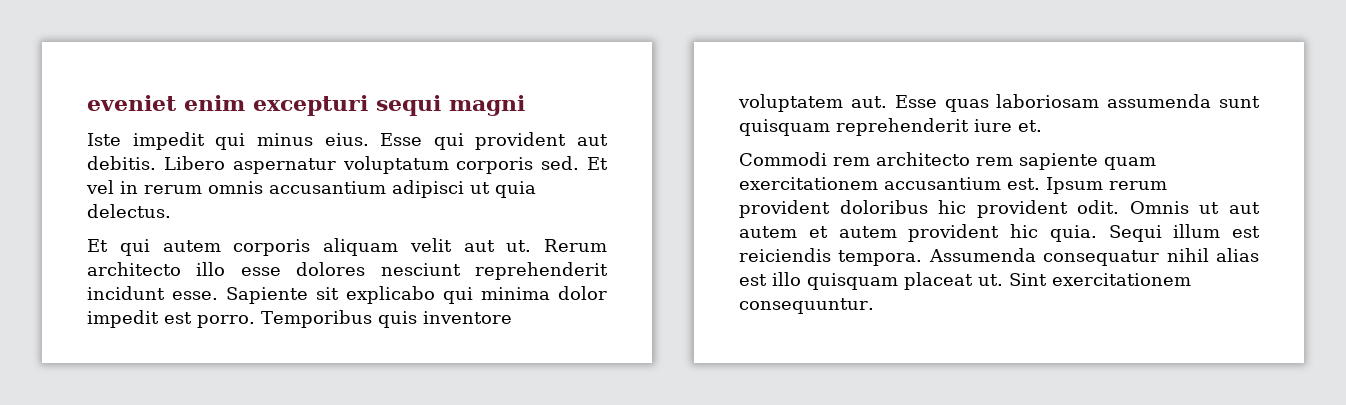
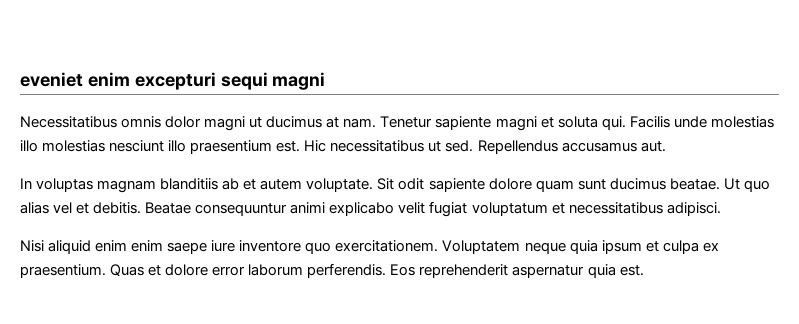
[87,132,608,150] [87,156,608,174] [86,180,536,198] [87,204,171,218] [87,238,607,256] [87,262,608,280] [87,286,607,304] [87,310,512,328] [738,94,1260,112] [739,118,1042,136] [739,152,1156,170] [739,177,1167,194] [739,200,1260,218] [739,224,1260,242] [739,248,1259,266] [739,272,1191,290] [739,298,874,314] Iste impedit qui minus eius. Esse qui provident aut debitis. Libero aspernatur voluptatum corporis sed. Et vel in rerum omnis accusantium adipisci ut quia delectus. // Et qui autem corporis aliquam velit aut ut. Rerum architecto illo esse dolores nesciunt reprehenderit incidunt esse. Sapiente sit explicabo qui minima dolor impedit est porro. Temporibus quis inventore voluptatem aut. Esse quas laboriosam assumenda sunt quisquam reprehenderit iure et. // Commodi rem architecto rem sapiente quam exercitationem accusantium est. Ipsum rerum provident doloribus hic provident odit. Omnis ut aut autem et autem provident hic quia. Sequi illum est reiciendis tempora. Assumenda consequatur nihil alias est illo quisquam placeat ut. Sint exercitationem consequuntur. -> [20,116,774,131] [20,140,666,154] [20,178,770,193] [20,201,721,217] [20,240,719,254] [20,263,644,278] Necessitatibus omnis dolor magni ut ducimus at nam. Tenetur sapiente magni et soluta qui. Facilis unde molestias illo molestias nesciunt illo praesentium est. Hic necessitatibus ut sed. Repellendus accusamus aut. // In voluptas magnam blanditiis ab et autem voluptate. Sit odit sapiente dolore quam sunt ducimus beatae. Ut quo alias vel et debitis. Beatae consequuntur animi explicabo velit fugiat voluptatum et necessitatibus adipisci. // Nisi aliquid enim enim saepe iure inventore quo exercitationem. Voluptatem neque quia ipsum et culpa ex praesentium. Quas et dolore error laborum perferendis. Eos reprehenderit aspernatur quia est.

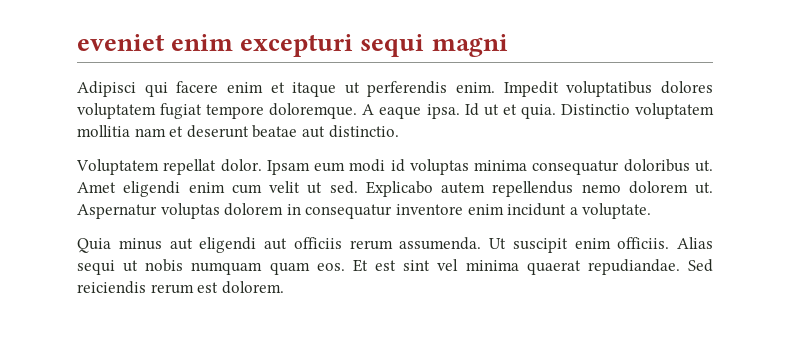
[20,116,774,131] [20,140,666,154] [20,178,770,193] [20,201,721,217] [20,240,719,254] [20,263,644,278] Necessitatibus omnis dolor magni ut ducimus at nam. Tenetur sapiente magni et soluta qui. Facilis unde molestias illo molestias nesciunt illo praesentium est. Hic necessitatibus ut sed. Repellendus accusamus aut. // In voluptas magnam blanditiis ab et autem voluptate. Sit odit sapiente dolore quam sunt ducimus beatae. Ut quo alias vel et debitis. Beatae consequuntur animi explicabo velit fugiat voluptatum et necessitatibus adipisci. // Nisi aliquid enim enim saepe iure inventore quo exercitationem. Voluptatem neque quia ipsum et culpa ex praesentium. Quas et dolore error laborum perferendis. Eos reprehenderit aspernatur quia est. -> [77,81,713,97] [77,103,714,119] [77,125,399,138] [76,159,713,175] [77,181,713,197] [77,203,652,219] [77,237,713,253] [77,259,713,275] [77,281,284,294] Adipisci qui facere enim et itaque ut perferendis enim. Impedit voluptatibus dolores voluptatem fugiat tempore doloremque. A eaque ipsa. Id ut et quia. Distinctio voluptatem mollitia nam et deserunt beatae aut distinctio. // Voluptatem repellat dolor. Ipsam eum modi id voluptas minima consequatur doloribus ut. Amet eligendi enim cum velit ut sed. Explicabo autem repellendus nemo dolorem ut. Aspernatur voluptas dolorem in consequatur inventore enim incidunt a voluptate. // Quia minus aut eligendi aut officiis rerum assumenda. Ut suscipit enim officiis. Alias sequi ut nobis numquam quam eos. Et est sint vel minima quaerat repudiandae. Sed reiciendis rerum est dolorem.

